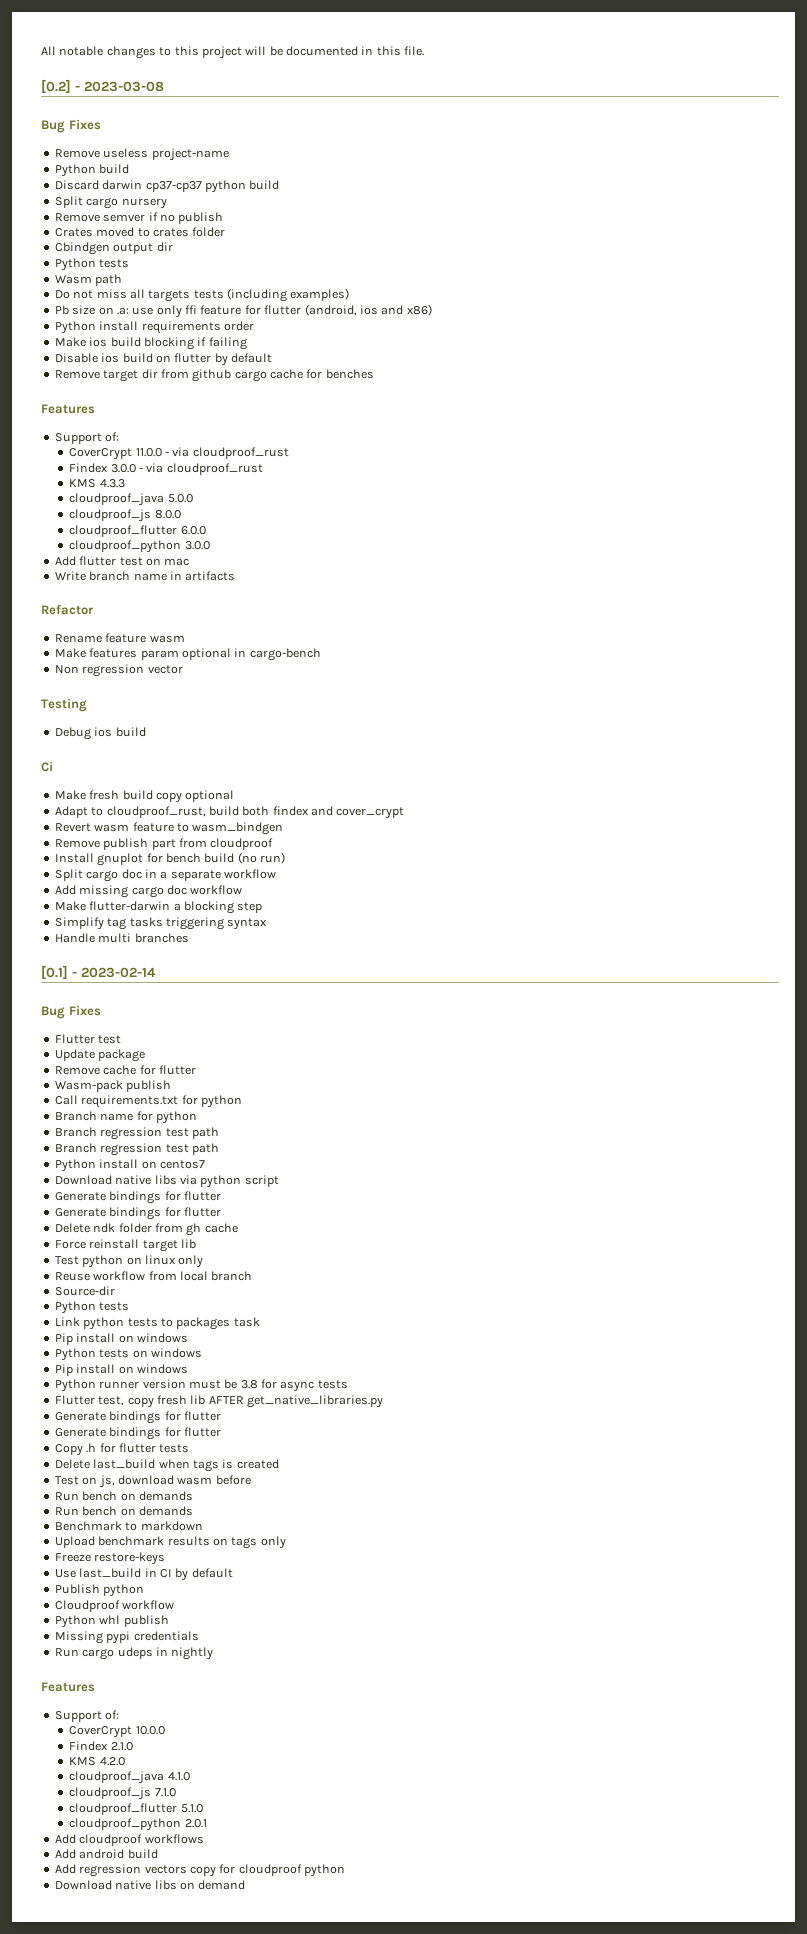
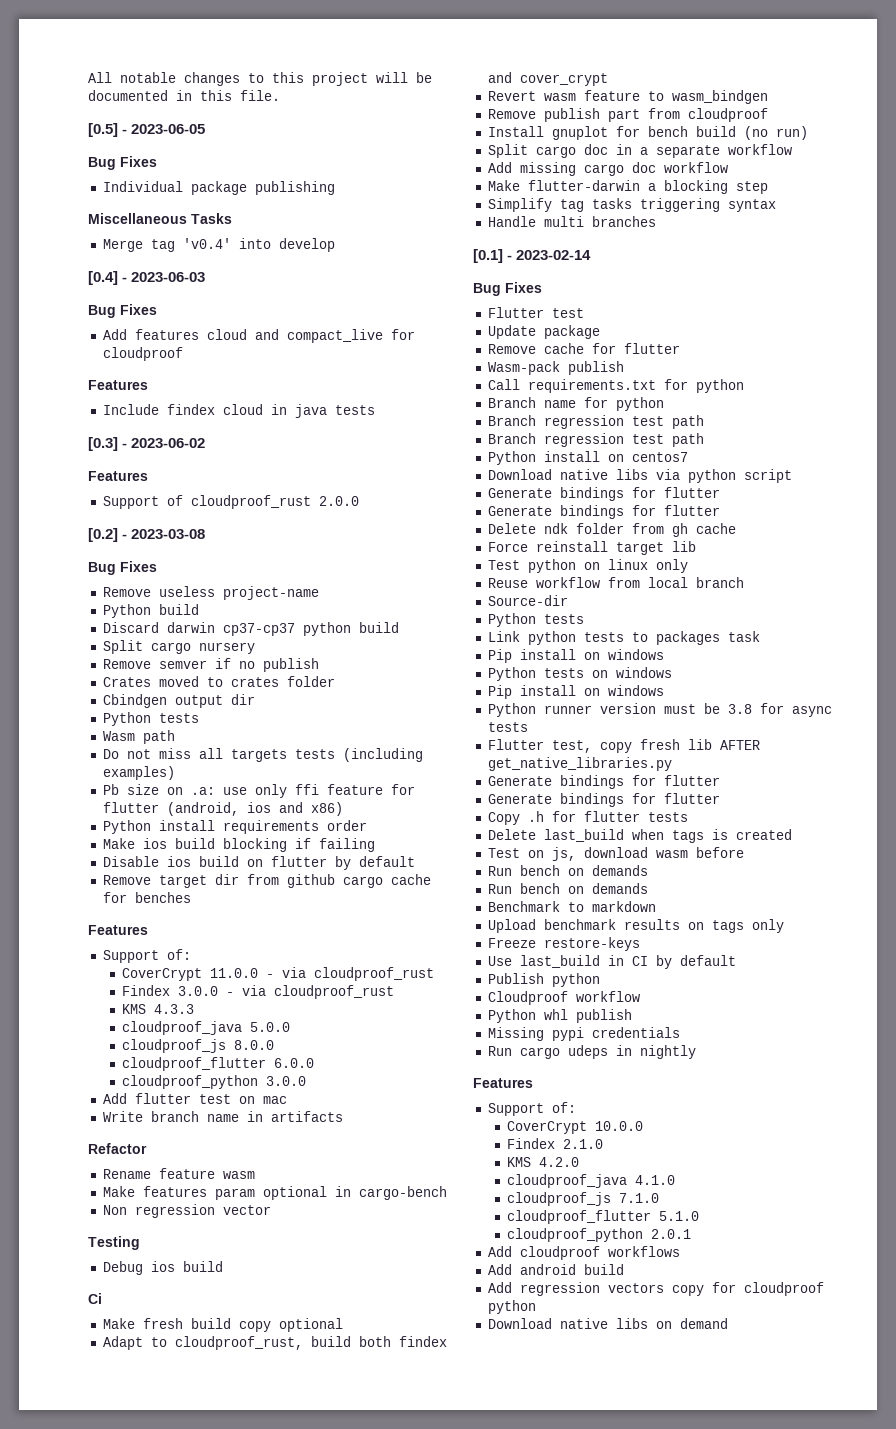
(425, 51) none -> [88,123,206,137] [88,156,157,170] [102,181,335,195] [88,213,232,224] [102,238,335,252] [88,271,206,285] [88,304,157,318] [102,329,415,343] [102,347,183,361] [88,380,148,390] [102,404,375,418] [88,437,206,451] [88,471,148,481] [102,495,359,509] // [0.5] - 2023-06-05 // Bug Fixes // Individual package publishing // Miscellaneous Tasks // Merge tag 'v0.4' into develop // [0.4] - 2023-06-03 // Bug Fixes // Add features cloud and compact_live for cloudproof // Features // Include findex cloud in java tests // [0.3] - 2023-06-02 // Features // Support of cloudproof_rust 2.0.0

